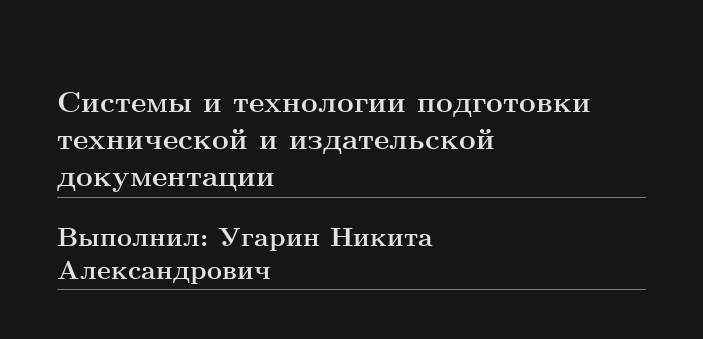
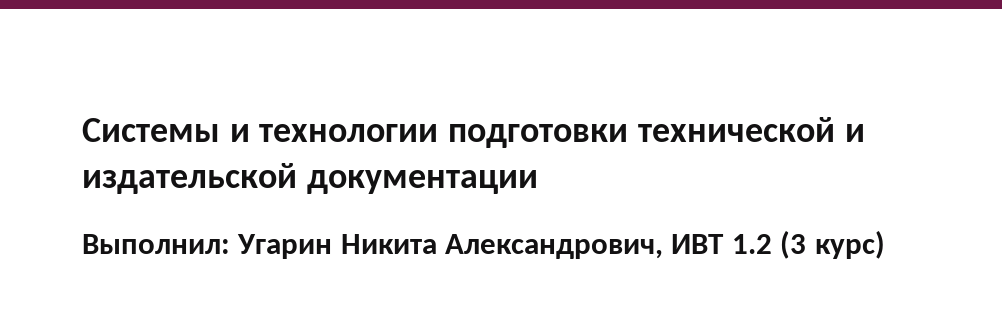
[57,261,271,284] Александрович -> [445,230,885,259] Александрович, ИВТ 1.2 (3 курс)

